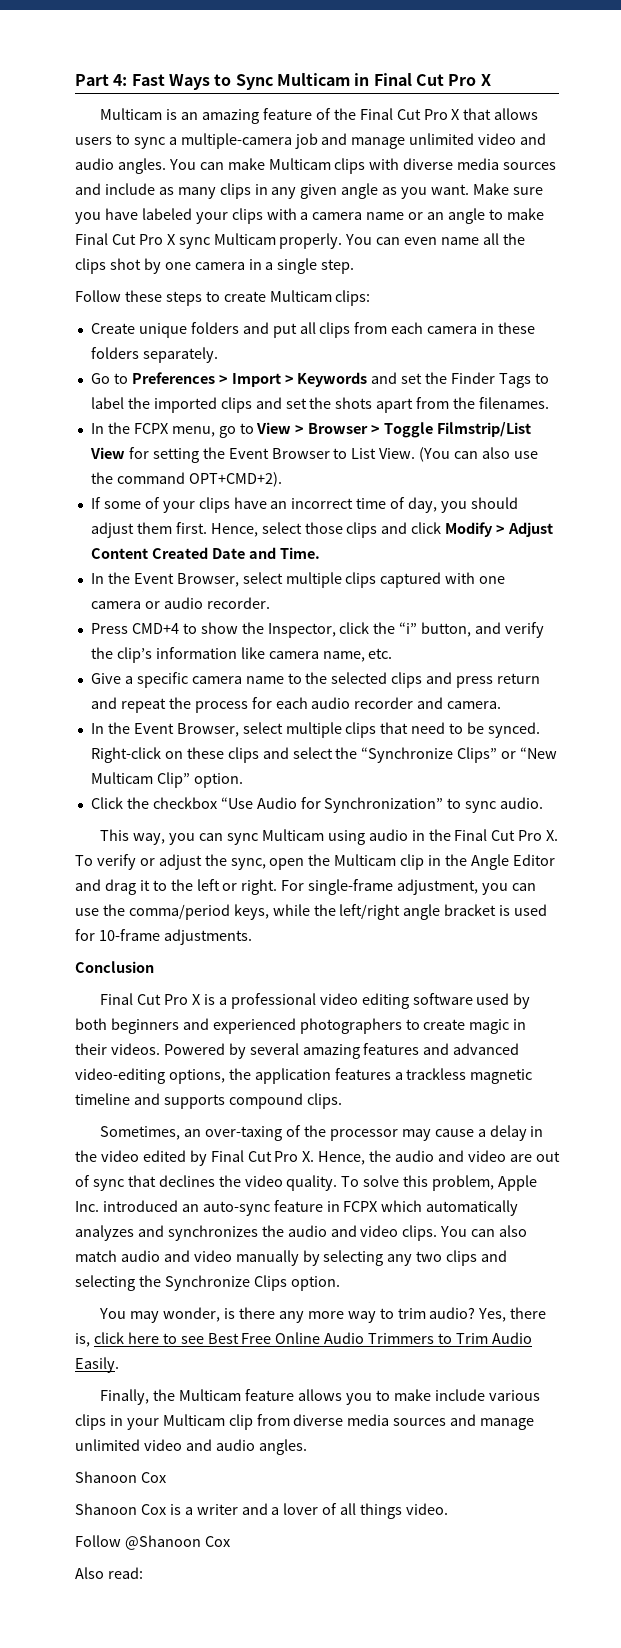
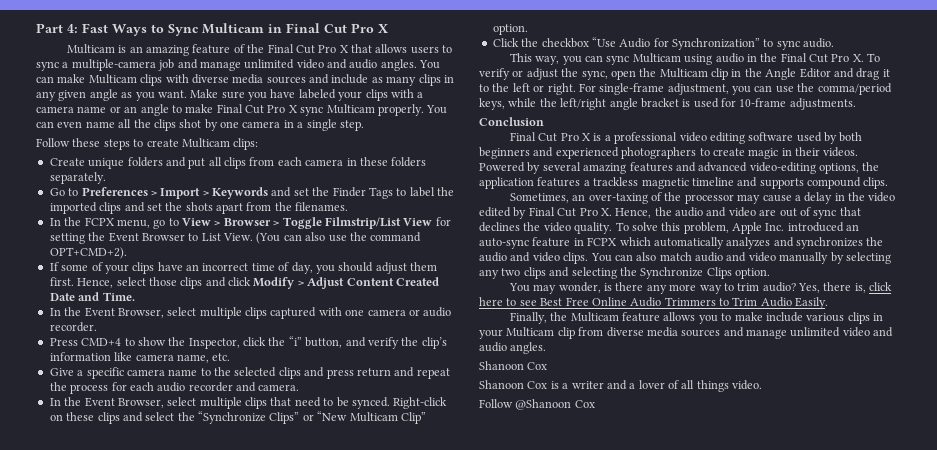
[75,1567,143,1579] // Also read: -> (595, 404) none

